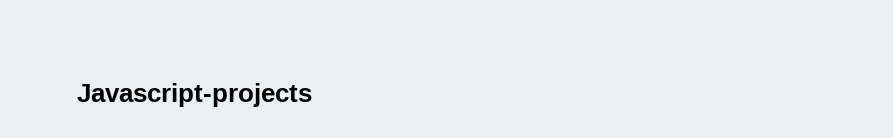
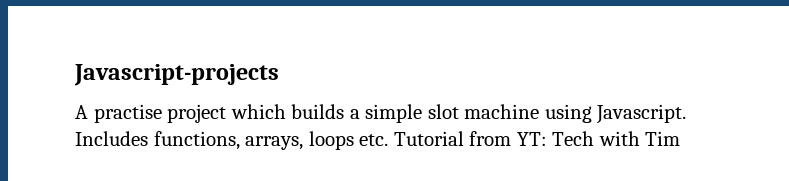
(312, 95) none -> [75,104,687,124] [75,131,681,150] // A practise project which builds a simple slot machine using Javascript. Includes functions, arrays, loops etc. Tutorial from YT: Tech with Tim

